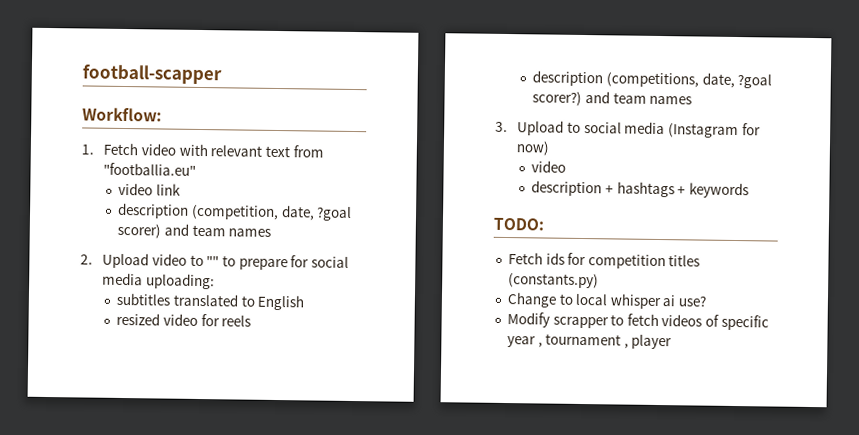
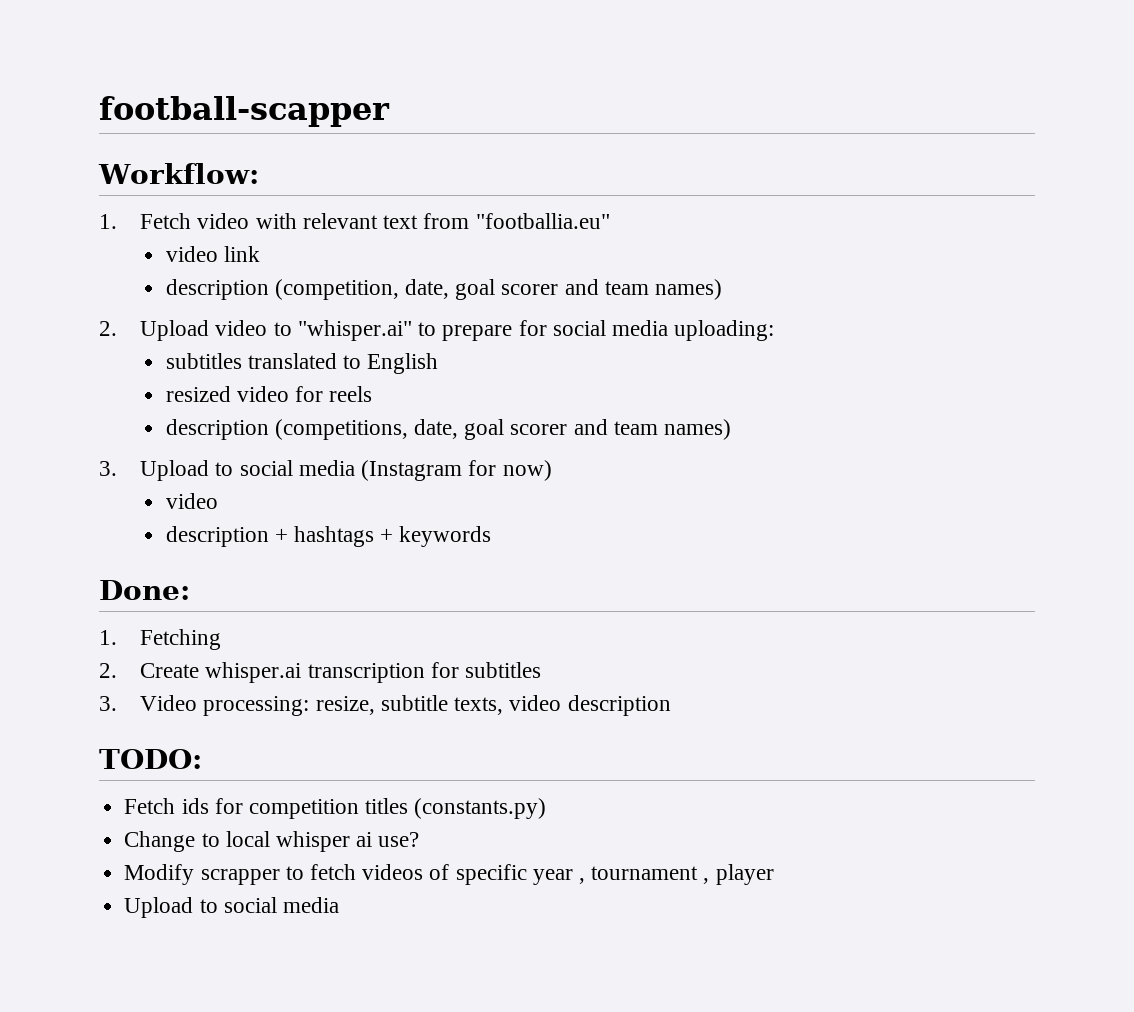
[316,206,353,221] [117,223,272,239] ?goal scorer) and team names -> [455,279,723,300] goal scorer and team names)
[206,256,220,267] "" -> [297,320,412,341] "whisper.ai"
[737,74,773,89] [532,91,693,106] ?goal scorer?) and team names -> [464,419,732,440] goal scorer and team names)
(749, 190) none -> [99,580,190,600] [99,629,222,650] [99,662,542,683] [99,695,671,716] // Done: // 1. Fetching // 2. Create whisper.ai transcription for subtitles // 3. Video processing: resize, subtitle texts, video description
(673, 342) none -> [124,897,339,918] // Upload to social media

